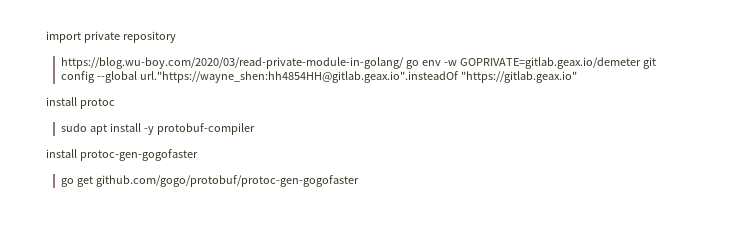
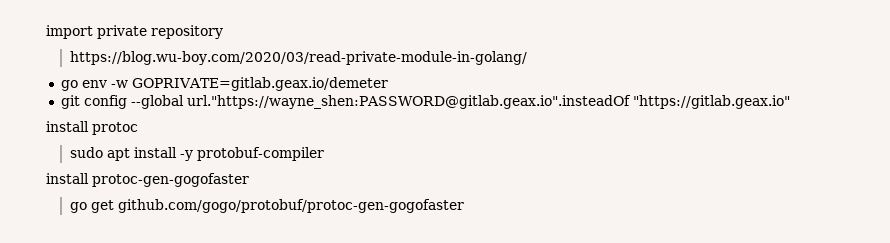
(404, 63) none -> (527, 58) //
(641, 63) none -> (388, 84) //
[139,71,458,83] url."https://wayne_shen:hh4854HH@gitlab.geax.io".insteadOf -> [186,95,631,109] url."https://wayne_shen:PASSWORD@gitlab.geax.io".insteadOf

